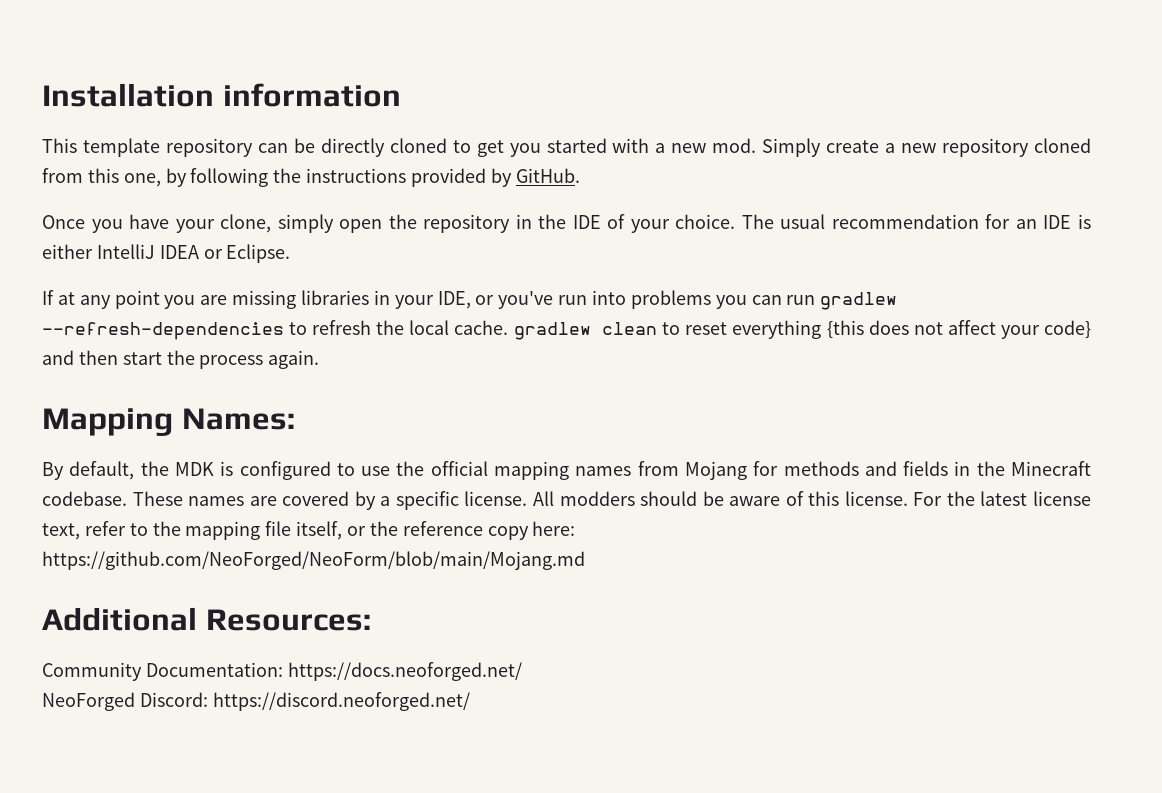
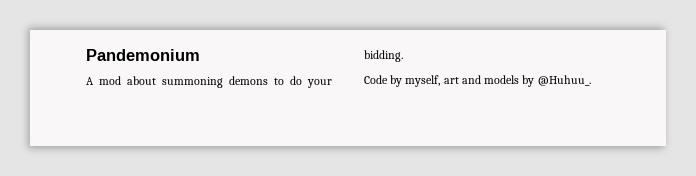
[42,83,401,107] [42,138,1092,157] [42,168,580,187] [42,214,1091,233] [42,244,291,263] [42,290,898,310] [42,320,1092,340] [42,350,320,369] [42,408,295,436] [42,461,1091,480] [42,491,1091,510] [42,521,576,540] [42,551,585,570] [42,607,371,631] [42,662,522,681] [42,692,470,711] Installation information // This template repository can be directly cloned to get you started with a new mod. Simply create a new repository cloned from this one, by following the instructions provided by GitHub. // Once you have your clone, simply open the repository in the IDE of your choice. The usual recommendation for an IDE is either IntelliJ IDEA or Eclipse. // If at any point you are missing libraries in your IDE, or you've run into problems you can run gradlew --refresh-dependencies to refresh the local cache. gradlew clean to reset everything {this does not affect your code} and then start the process again. // Mapping Names: // By default, the MDK is configured to use the official mapping names from Mojang for methods and fields in the Minecraft codebase. These names are covered by a specific license. All modders should be aware of this license. For the latest license text, refer to the mapping file itself, or the reference copy here: https://github.com/NeoForged/NeoForm/blob/main/Mojang.md // Additional Resources: // Community Documentation: https://docs.neoforged.net/ // NeoForged Discord: https://discord.neoforged.net/ -> [86,49,200,61] [86,76,332,88] [364,50,403,62] [364,75,591,87] Pandemonium // A mod about summoning demons to do your bidding. // Code by myself, art and models by @Huhuu_.

